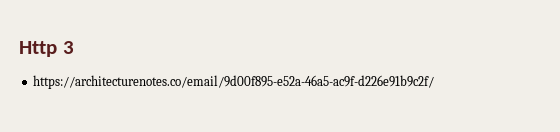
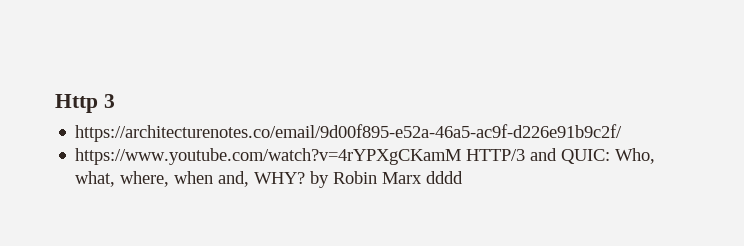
(435, 82) none -> [75,148,656,165] [75,171,464,188] // https://www.youtube.com/watch?v=4rYPXgCKamM HTTP/3 and QUIC: Who, what, where, when and, WHY? by Robin Marx dddd

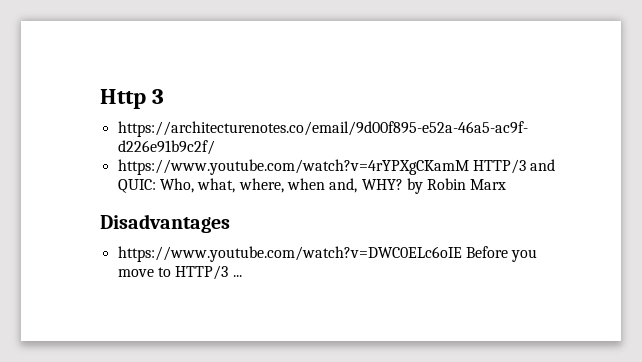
[426,171,464,184] dddd -> [100,214,230,233] [117,246,538,262] [117,265,242,280] // Disadvantages // https://www.youtube.com/watch?v=DWC0ELc6oIE Before you move to HTTP/3 ...

